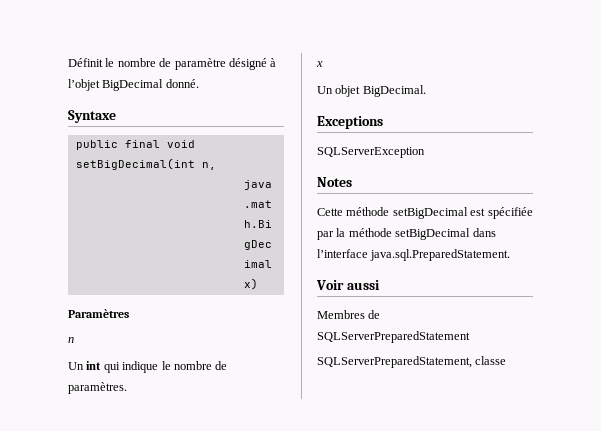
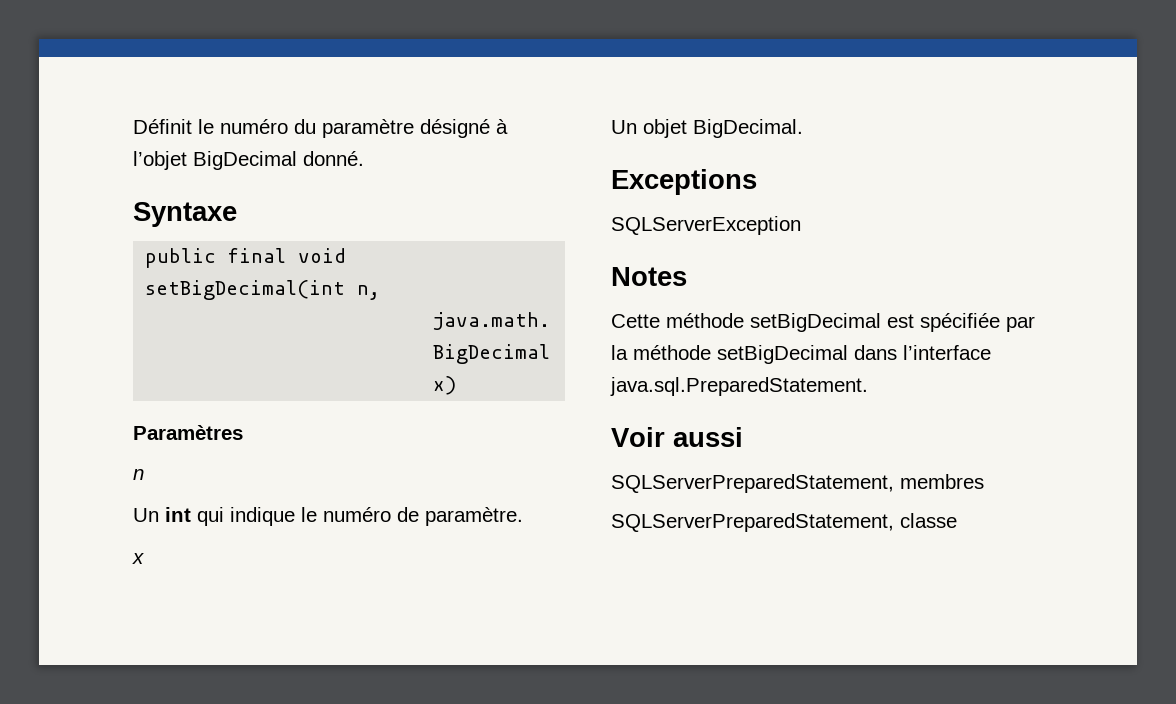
[117,58,172,67] nombre de -> [220,119,316,134] numéro du
[173,361,228,370] [68,382,127,394] nombre de paramètres. -> [323,507,523,526] numéro de paramètre.
[317,310,381,319] [317,331,470,343] Membres de SQLServerPreparedStatement -> [611,474,984,493] SQLServerPreparedStatement, membres

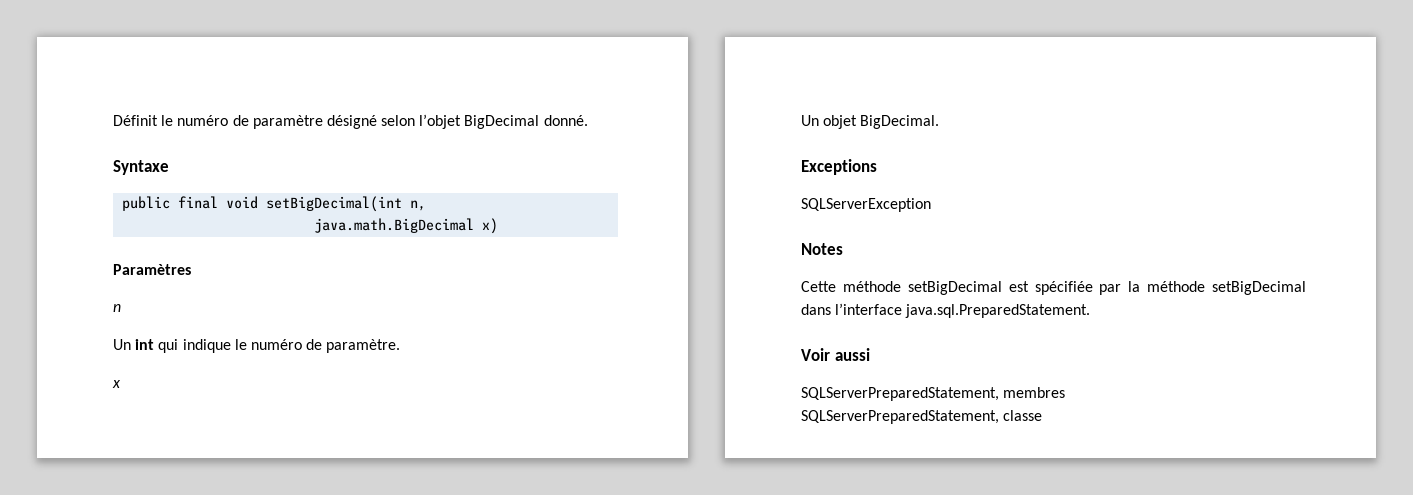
[294,119,316,134] du -> [232,115,249,126] de
[496,119,508,134] à -> [381,115,416,126] selon

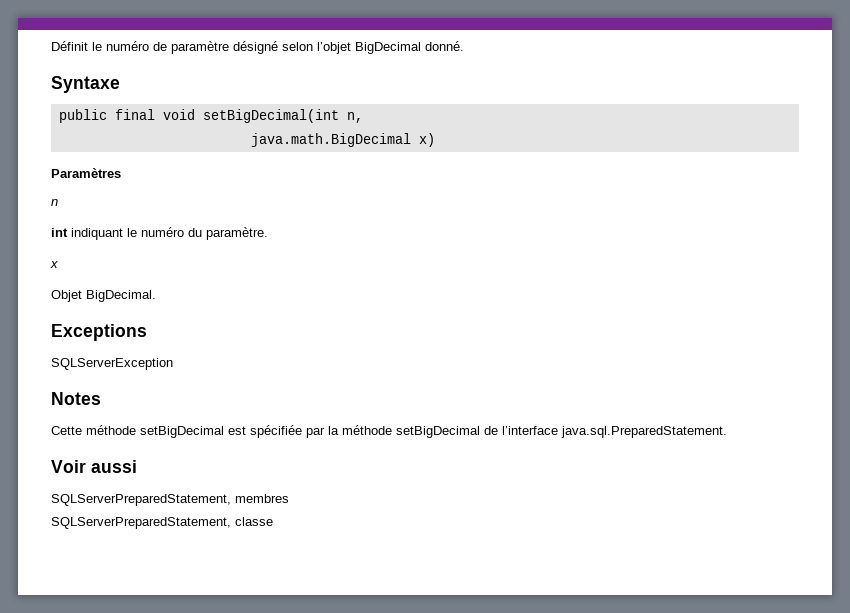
[113,339,323,353] Un int qui indique le numéro de -> [51,227,202,240] int indiquant le numéro du
[801,115,858,129] Un objet -> [51,290,82,302] Objet
[801,304,831,315] dans -> [484,426,498,435] de

